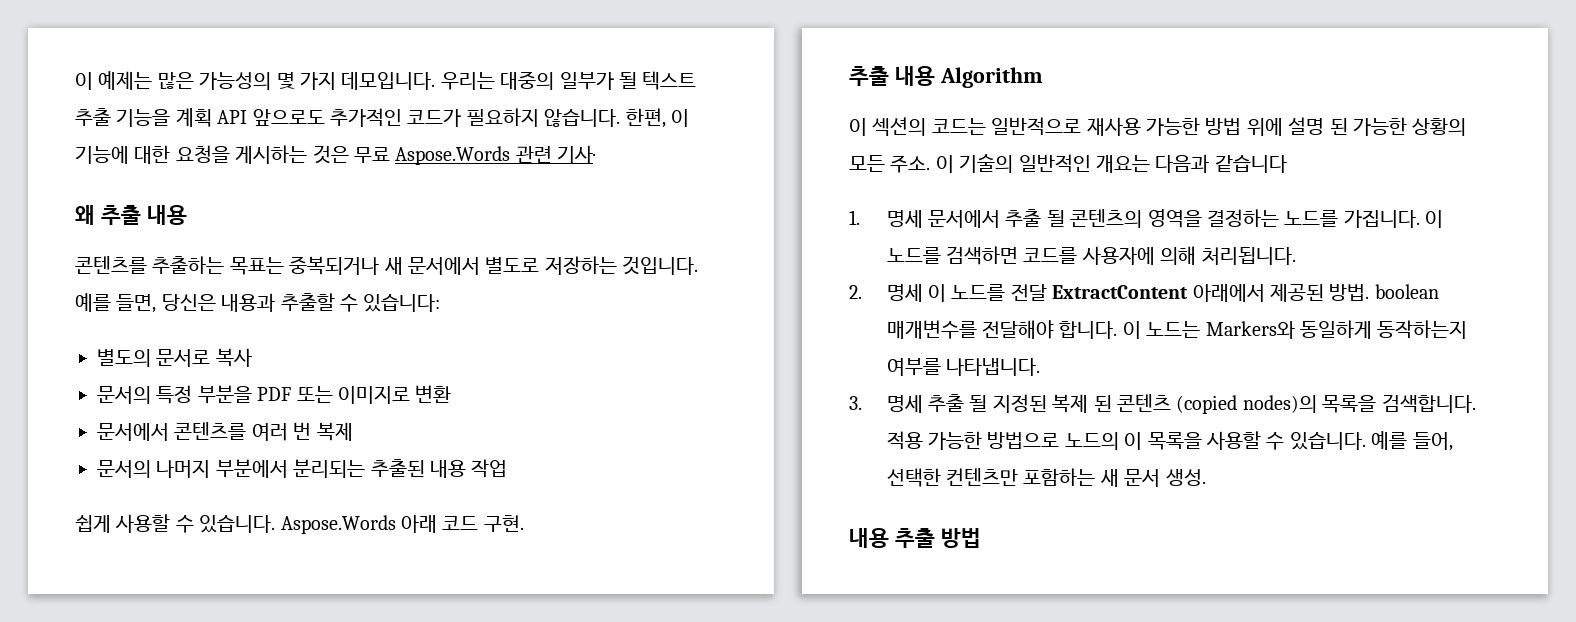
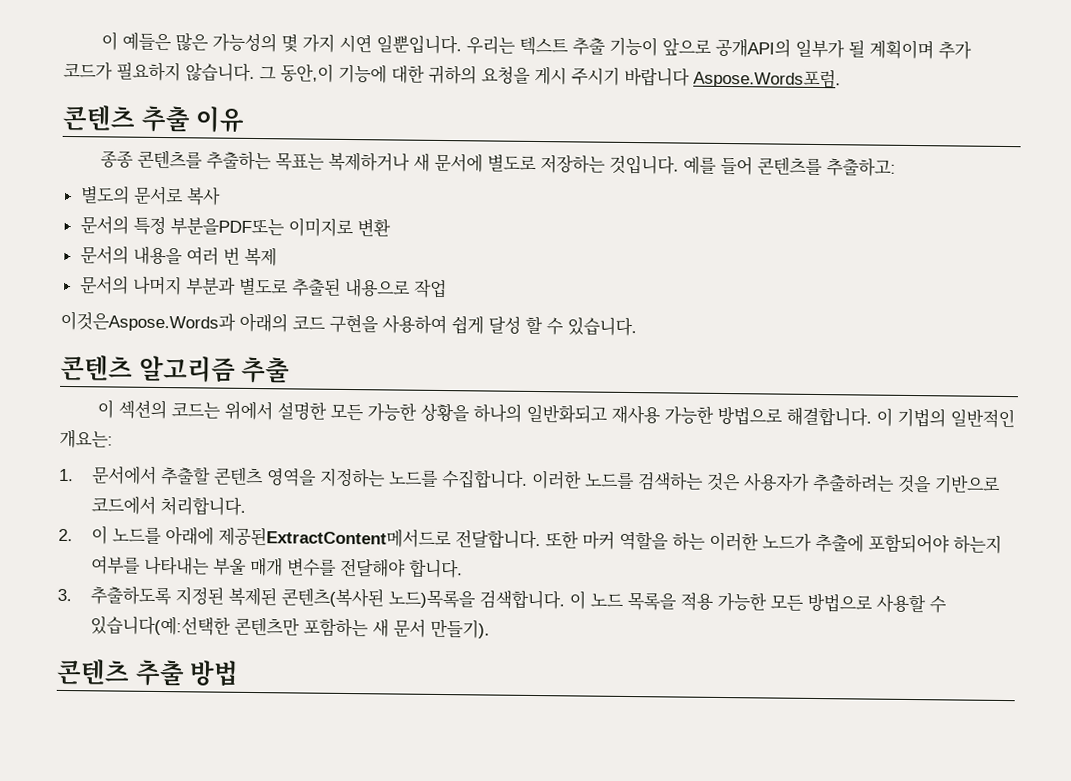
[75,71,153,90] 이 예제는 -> [101,31,173,52] 이 예들은
[341,71,697,90] [75,108,689,128] [75,145,597,165] [75,205,187,225] [75,256,699,275] [75,293,441,313] 데모입니다. 우리는 대중의 일부가 될 텍스트 추출 기능을 계획 API 앞으로도 추가적인 코드가 필요하지 않습니다. 한편, 이 기능에 대한 요청을 게시하는 것은 무료 Aspose.Words 관련 기사· // 왜 추출 내용 // 콘텐츠를 추출하는 목표는 중복되거나 새 문서에서 별도로 저장하는 것입니다. 예를 들면, 당신은 내용과 추출할 수 있습니다: -> [339,33,973,60] [63,61,841,89] [62,104,246,133] [100,149,897,177] 시연 일뿐입니다. 우리는 텍스트 추출 기능이 앞으로 공개API의 일부가 될 계획이며 추가 코드가 필요하지 않습니다. 그 동안,이 기능에 대한 귀하의 요청을 게시 주시기 바랍니다 Aspose.Words포럼. // 콘텐츠 추출 이유 // 종종 콘텐츠를 추출하는 목표는 복제하거나 새 문서에 별도로 저장하는 것입니다. 예를 들어 콘텐츠를 추출하고:
[197,385,333,404] 부분을 PDF 또는 -> [169,217,285,237] 부분을PDF또는
[97,422,247,441] 문서에서 콘텐츠를 -> [79,245,183,266] 문서의 내용을
[215,459,508,478] [75,514,524,534] [849,66,1043,88] 부분에서 분리되는 추출된 내용 작업 // 쉽게 사용할 수 있습니다. Aspose.Words 아래 코드 구현. // 추출 내용 Algorithm -> [184,276,447,299] [60,310,637,337] [60,354,291,384] 부분과 별도로 추출된 내용으로 작업 // 이것은Aspose.Words과 아래의 코드 구현을 사용하여 쉽게 달성 할 수 있습니다. // 콘텐츠 알고리즘 추출
[991,117,1467,136] [849,154,1287,173] [849,208,1444,228] [886,246,1296,265] [849,283,1439,302] [886,320,1468,339] [886,358,1041,376] [849,394,1476,414] [886,431,1453,451] [886,468,1019,487] 일반적으로 재사용 가능한 방법 위에 설명 된 가능한 상황의 모든 주소. 이 기술의 일반적인 개요는 다음과 같습니다 // 1. 명세 문서에서 추출 될 콘텐츠의 영역을 결정하는 노드를 가집니다. 이 노드를 검색하면 코드를 사용자에 의해 처리됩니다. // 2. 명세 이 노드를 전달 ExtractContent 아래에서 제공된 방법. boolean 매개변수를 전달해야 합니다. 이 노드는 Markers와 동일하게 동작하는지 여부를 나타냅니다. // 3. 명세 추출 될 지정된 복제 된 콘텐츠 (copied nodes)의 목록을 검색합니다. 적용 가능한 방법으로 노드의 이 목록을 사용할 수 있습니다. 예를 들어, 선택한 컨텐츠만 -> [224,400,1016,429] [59,428,113,449] [59,465,1002,494] [91,495,247,516] [58,525,1003,554] [91,555,464,579] [57,586,948,614] [90,615,301,636] 위에서 설명한 모든 가능한 상황을 하나의 일반화되고 재사용 가능한 방법으로 해결합니다. 이 기법의 일반적인 개요는: // 1. 문서에서 추출할 콘텐츠 영역을 지정하는 노드를 수집합니다. 이러한 노드를 검색하는 것은 사용자가 추출하려는 것을 기반으로 코드에서 처리합니다. // 2. 이 노드를 아래에 제공된ExtractContent메서드로 전달합니다. 또한 마커 역할을 하는 이러한 노드가 추출에 포함되어야 하는지 여부를 나타내는 부울 매개 변수를 전달해야 합니다. // 3. 추출하도록 지정된 복제된 콘텐츠(복사된 노드)목록을 검색합니다. 이 노드 목록을 적용 가능한 모든 방법으로 사용할 수 있습니다(예:선택한 콘텐츠만
[1165,469,1206,486] [849,528,889,548] 생성. // 내용 -> [430,618,491,639] [56,658,130,685] 만들기). // 콘텐츠

